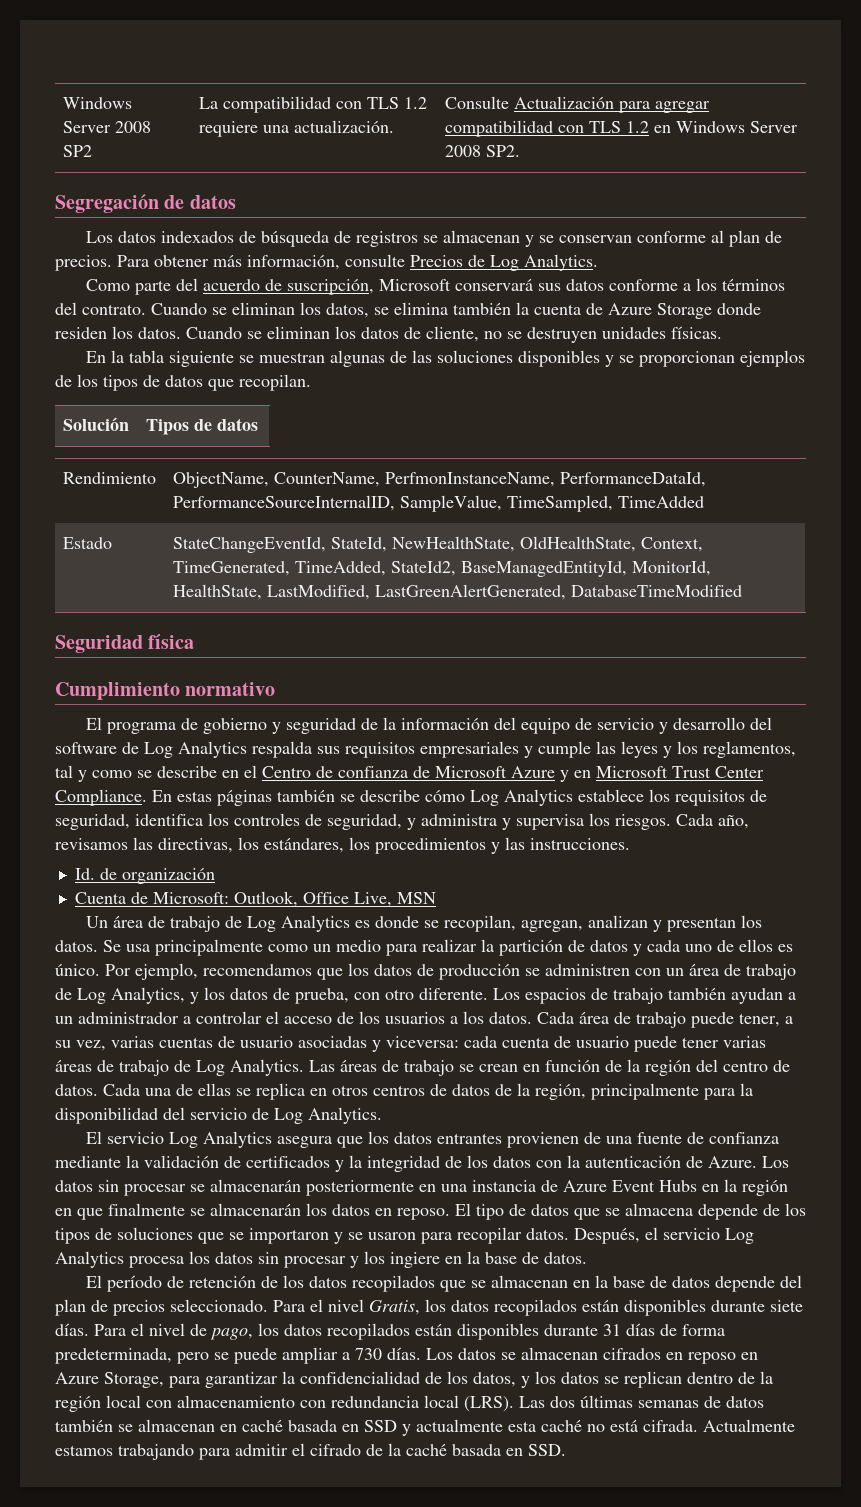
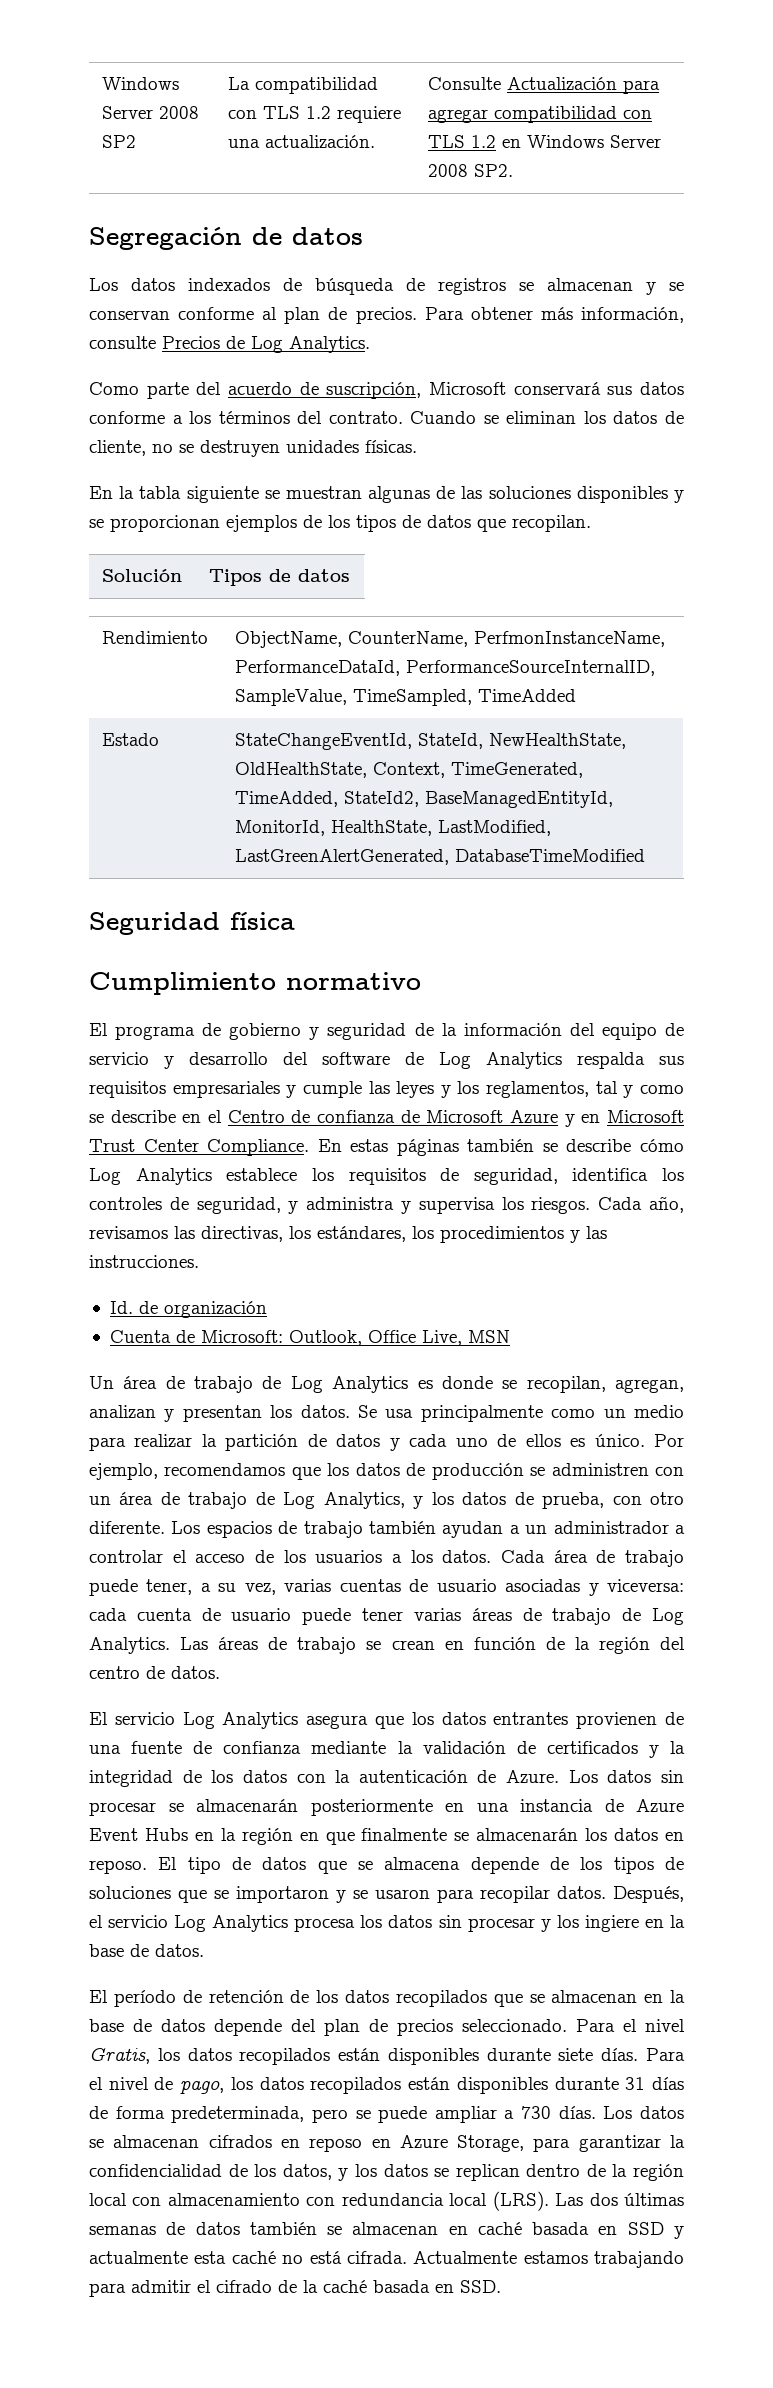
[326,302,761,319] [55,326,356,339] datos, se elimina también la cuenta de Azure Storage donde residen los datos. Cuando se eliminan los -> (606, 417) none
[103,1083,753,1100] [55,1107,382,1124] Cada una de ellas se replica en otros centros de datos de la región, principalmente para la disponibilidad del servicio de Log Analytics. -> (220, 1672) none

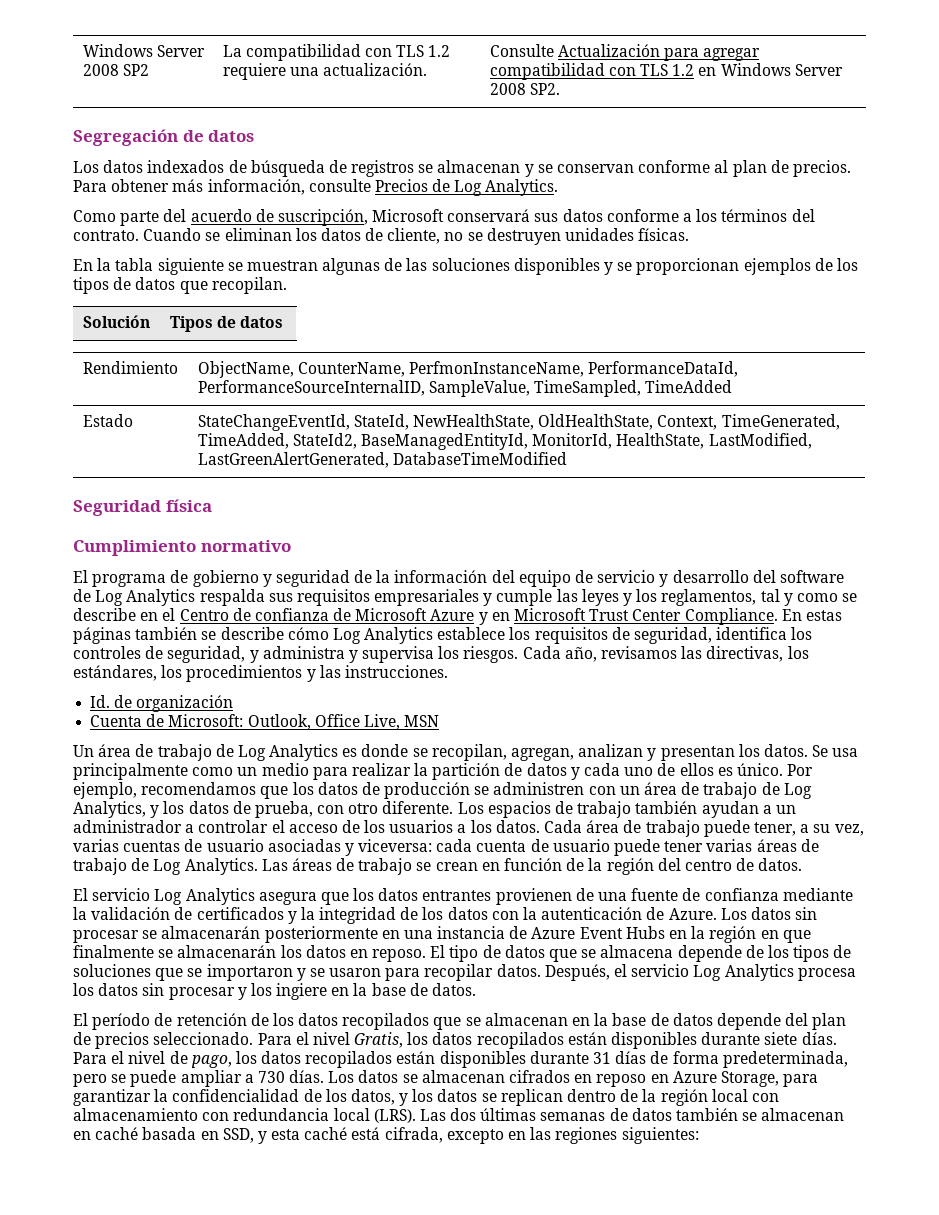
[627,2222,684,2239] [89,2251,684,2268] [89,2280,501,2297] SSD y actualmente esta caché no está cifrada. Actualmente estamos trabajando para admitir el cifrado de la caché basada en SSD. -> [222,1127,699,1144] SSD, y esta caché está cifrada, excepto en las regiones siguientes:

